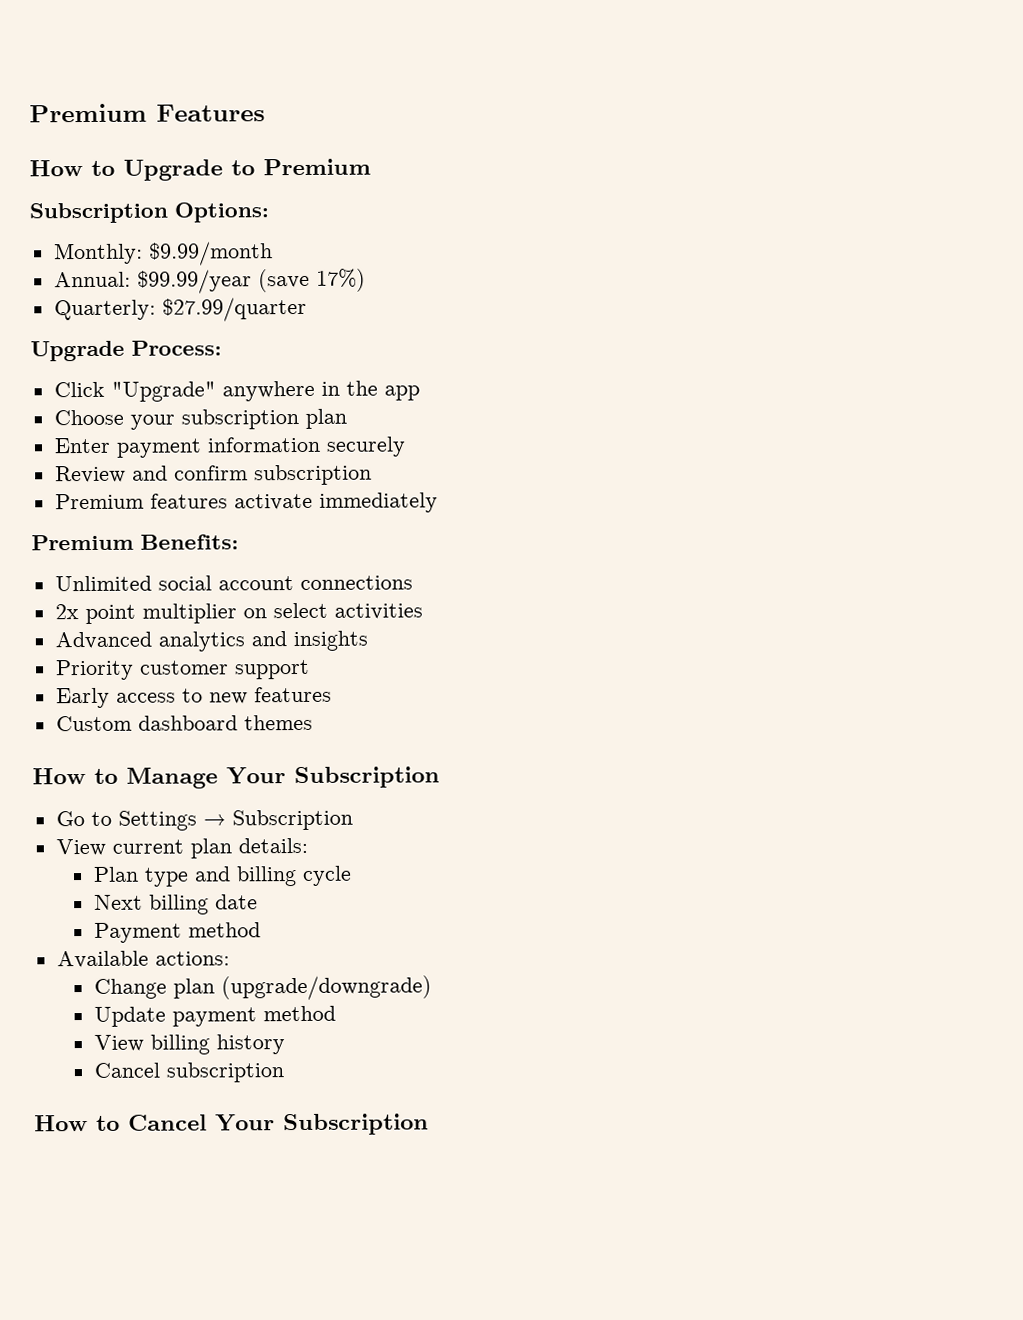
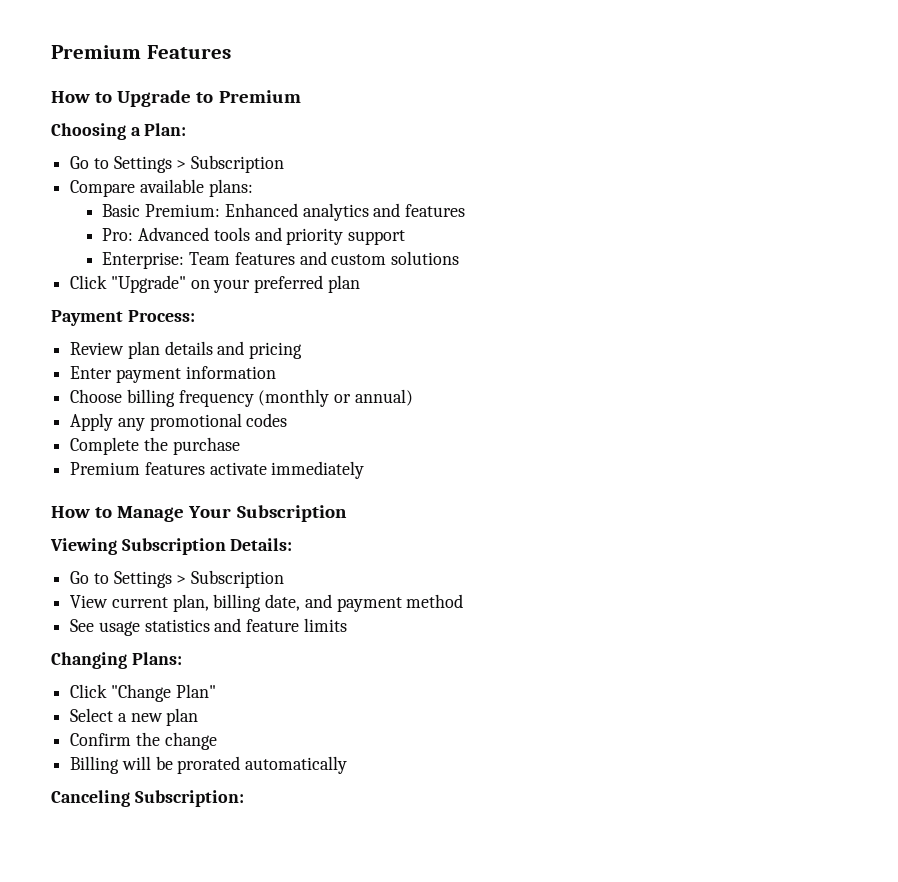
[29,202,269,224] [53,241,273,266] [53,268,366,294] [53,296,307,322] [30,340,222,362] [53,380,420,402] [53,408,347,430] [53,436,406,458] [54,464,372,486] [54,492,438,513] [31,534,239,551] [54,575,413,592] [54,602,423,625] [54,630,368,652] [54,659,310,681] [55,686,332,709] [55,714,313,732] Subscription Options: // Monthly: $9.99/month // Annual: $99.99/year (save 17%) // Quarterly: $27.99/quarter // Upgrade Process: // Click "Upgrade" anywhere in the app // Choose your subscription plan // Enter payment information securely // Review and confirm subscription // Premium features activate immediately // Premium Benefits: // Unlimited social account connections // 2x point multiplier on select activities // Advanced analytics and insights // Priority customer support // Early access to new features // Custom dashboard themes -> [51,123,187,140] [70,155,285,173] [70,179,253,197] [102,203,465,221] [102,227,405,245] [102,251,459,269] [70,275,360,293] [51,310,195,326] [70,341,303,359] [70,366,276,383] [70,389,413,407] [70,413,288,431] [70,437,240,455] [70,461,365,479] Choosing a Plan: // Go to Settings > Subscription // Compare available plans: // Basic Premium: Enhanced analytics and features // Pro: Advanced tools and priority support // Enterprise: Team features and custom solutions // Click "Upgrade" on your preferred plan // Payment Process: // Review plan details and pricing // Enter payment information // Choose billing frequency (monthly or annual) // Apply any promotional codes // Complete the purchase // Premium features activate immediately
[55,810,226,831] // Go to Settings → -> [50,538,293,555] [70,571,187,588] // Viewing Subscription Details: // Go to Settings >
[189,837,308,859] [92,865,352,887] [93,894,258,915] [93,922,261,943] [56,950,230,969] [93,975,432,1001] [93,1005,336,1027] [93,1034,285,1055] [93,1062,284,1083] [34,1113,429,1136] plan details: // Plan type and billing cycle // Next billing date // Payment method // Available actions: // Change plan (upgrade/downgrade) // Update payment method // View billing history // Cancel subscription // How to Cancel Your Subscription -> [172,594,464,612] [70,618,347,636] [51,652,182,669] [70,684,216,702] [70,708,199,726] [70,732,217,750] [70,756,348,774] [51,790,244,807] plan, billing date, and payment method // See usage statistics and feature limits // Changing Plans: // Click "Change Plan" // Select a new plan // Confirm the change // Billing will be prorated automatically // Canceling Subscription:

